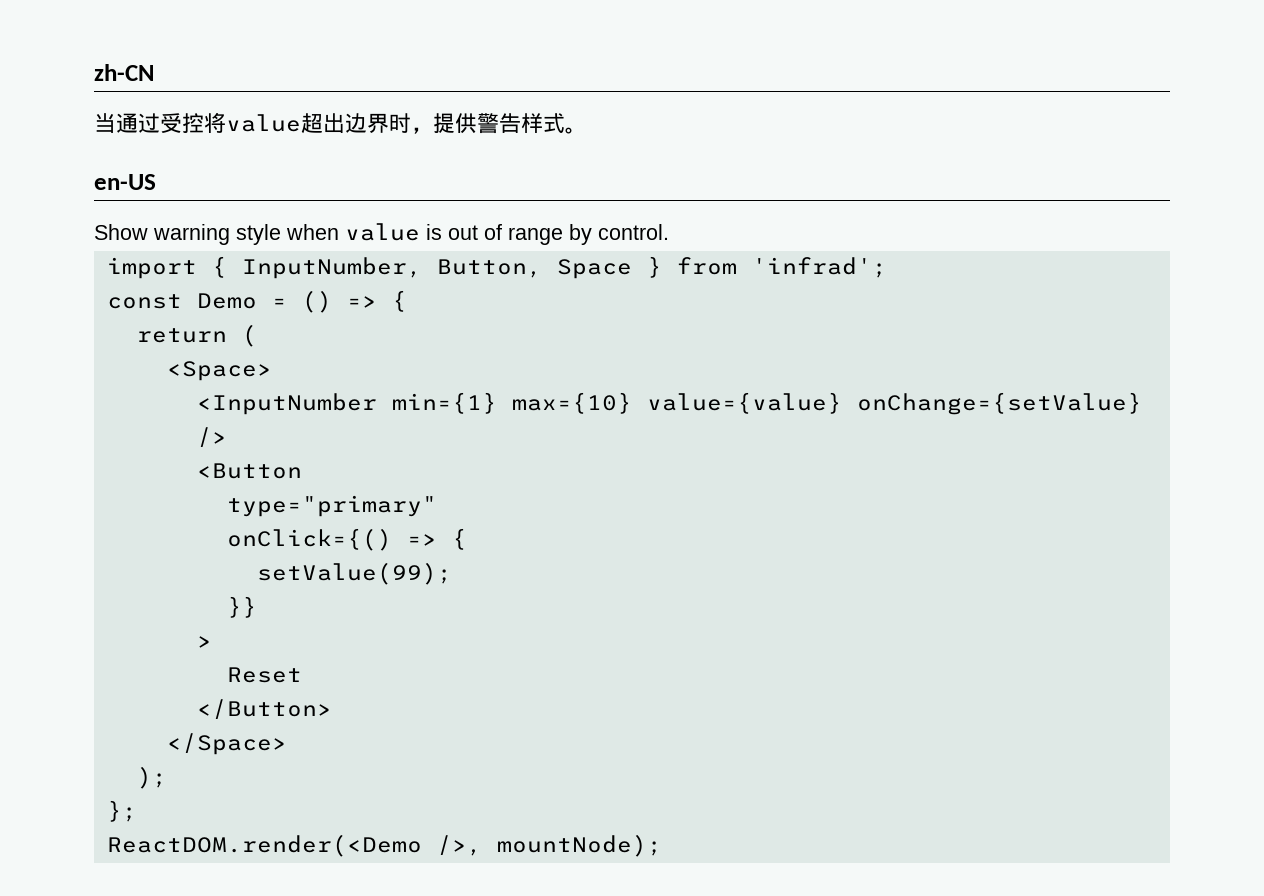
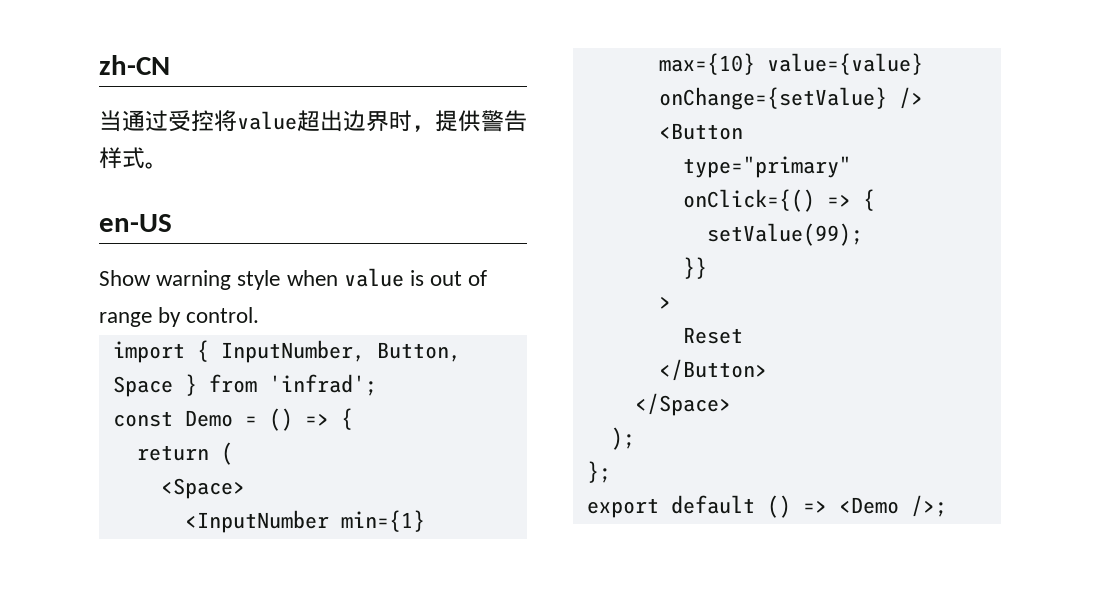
[106,834,662,857] ReactDOM.render(<Demo />, mountNode); -> [586,495,947,518] export default () => <Demo />;

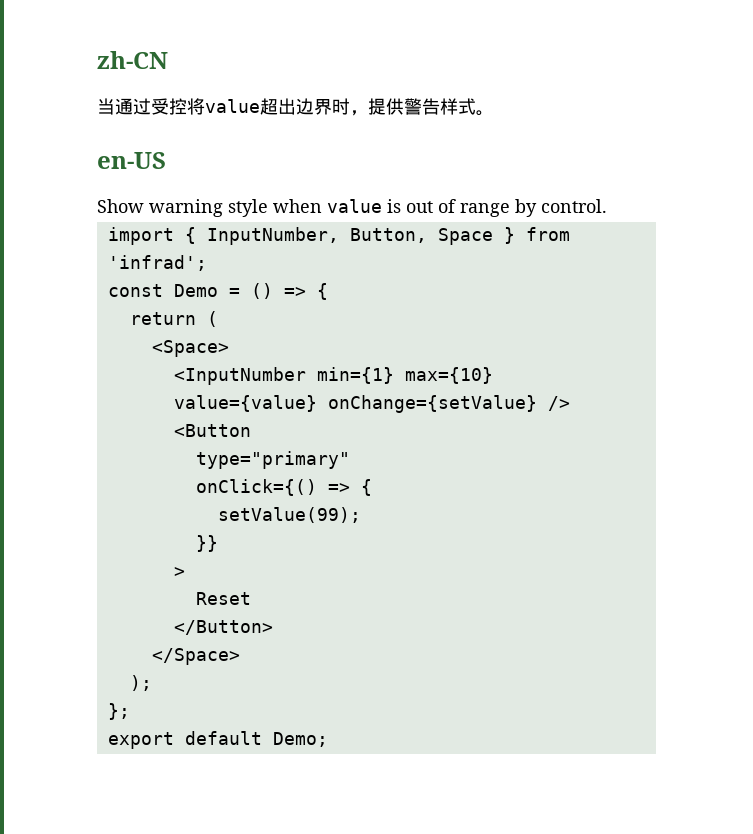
[766,495,947,518] () => <Demo />; -> [272,732,328,747] Demo;

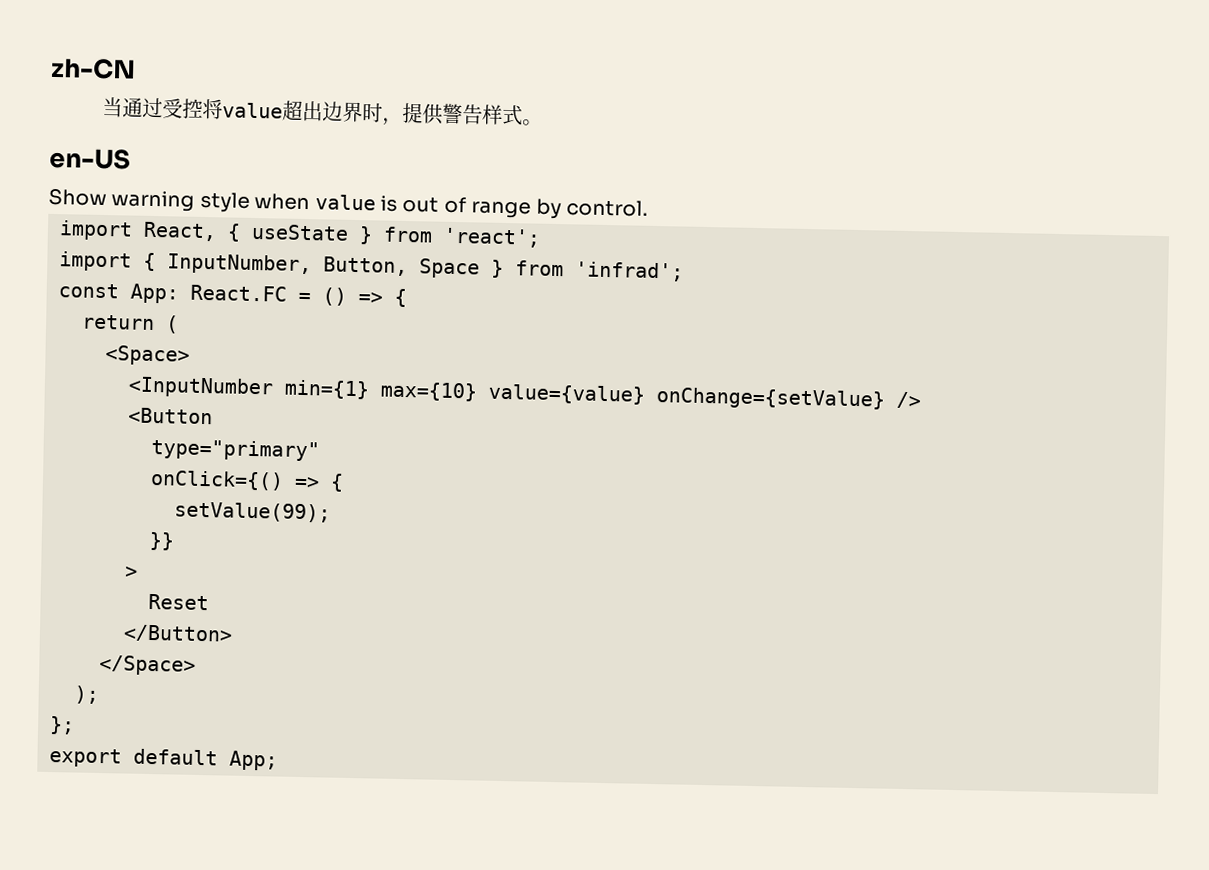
(607, 206) none -> [59,220,541,248] // import React, { useState } from 'react';
[173,284,218,297] Demo -> [130,283,287,304] App: React.FC
[272,732,328,747] Demo; -> [229,750,278,771] App;

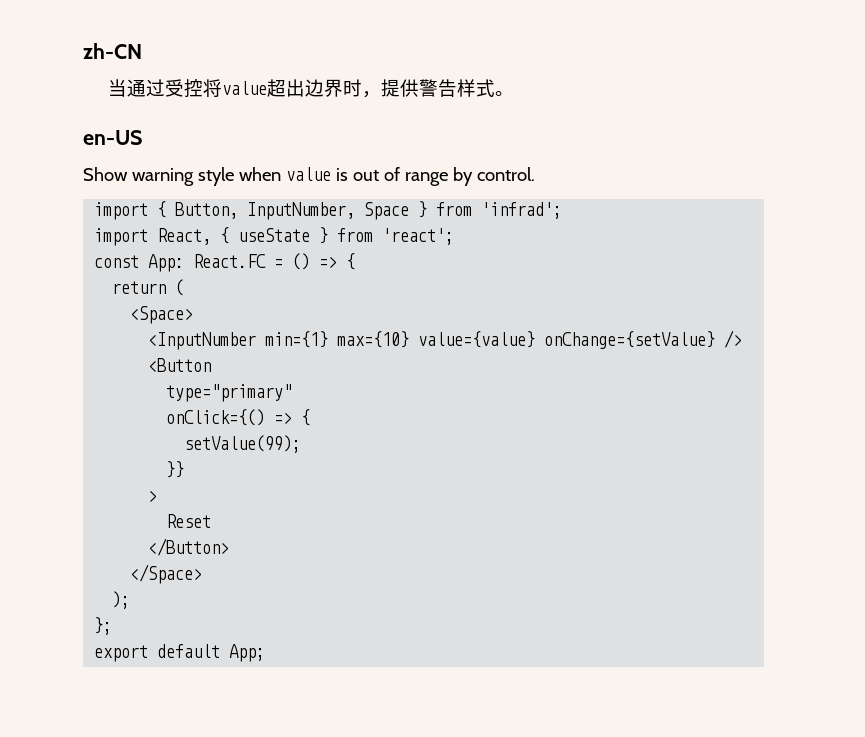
(648, 208) none -> [94,201,563,220] // import { Button, InputNumber, Space } from 'infrad';
[59,251,684,282] // import { InputNumber, Button, Space } from 'infrad'; -> (455, 236) none

